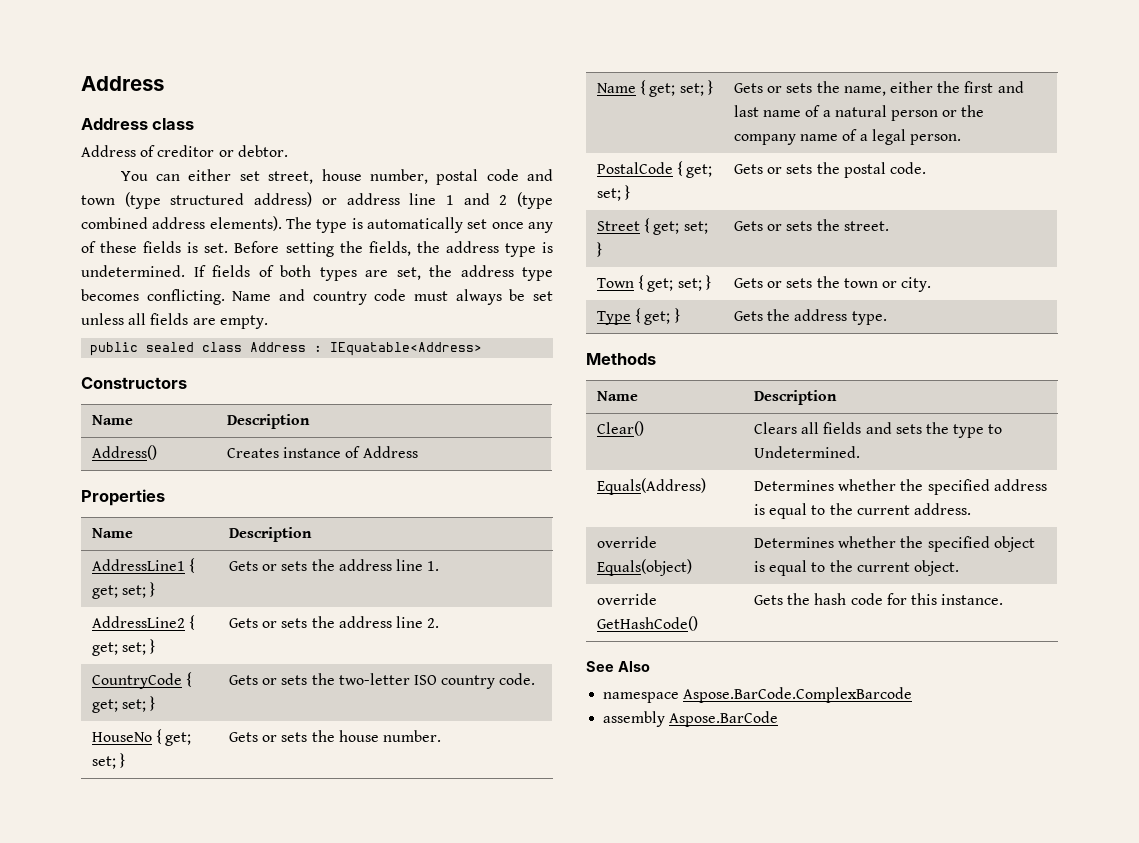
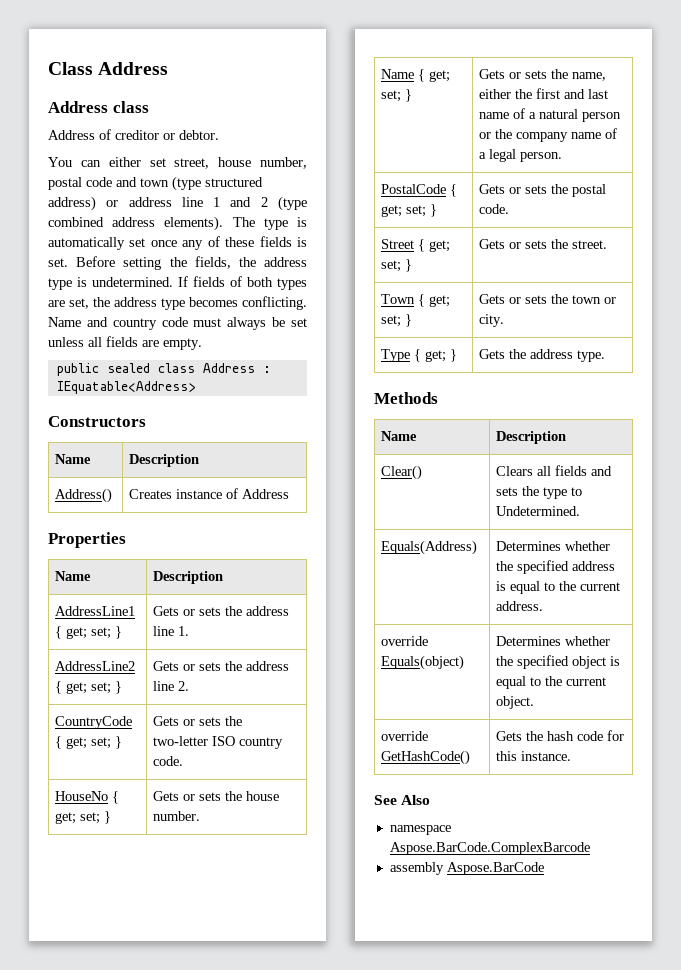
(81, 83) none -> [48,62,93,75] Class

